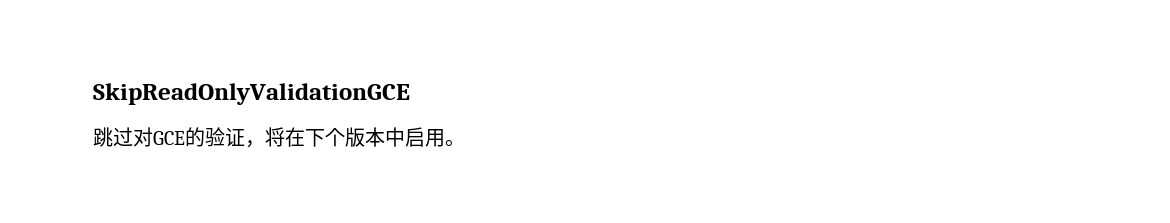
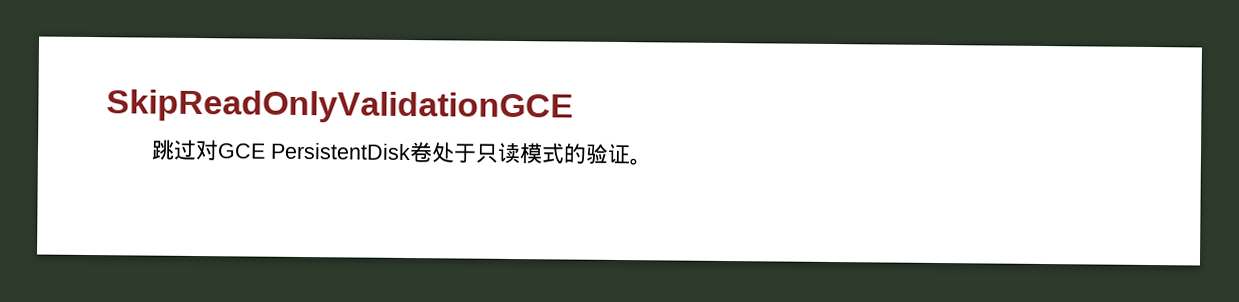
[185,127,445,148] 的验证，将在下个版本中启用 -> [270,142,632,165] PersistentDisk卷处于只读模式的验证

